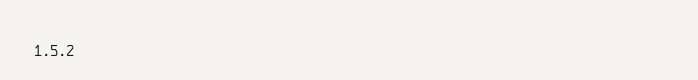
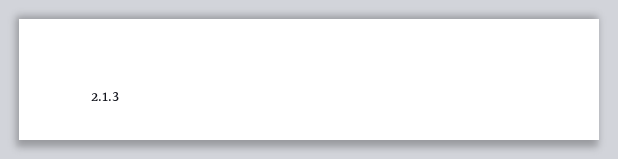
[34,45,74,56] 1.5.2 -> [91,92,119,101] 2.1.3

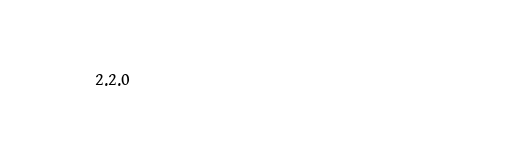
[91,92,119,101] 2.1.3 -> [95,74,130,86] 2.2.0

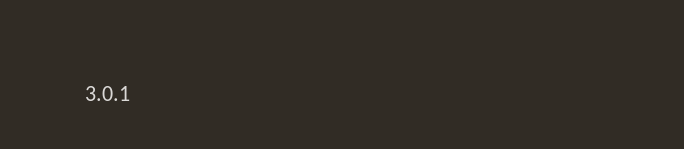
[95,74,130,86] 2.2.0 -> [85,86,130,101] 3.0.1

